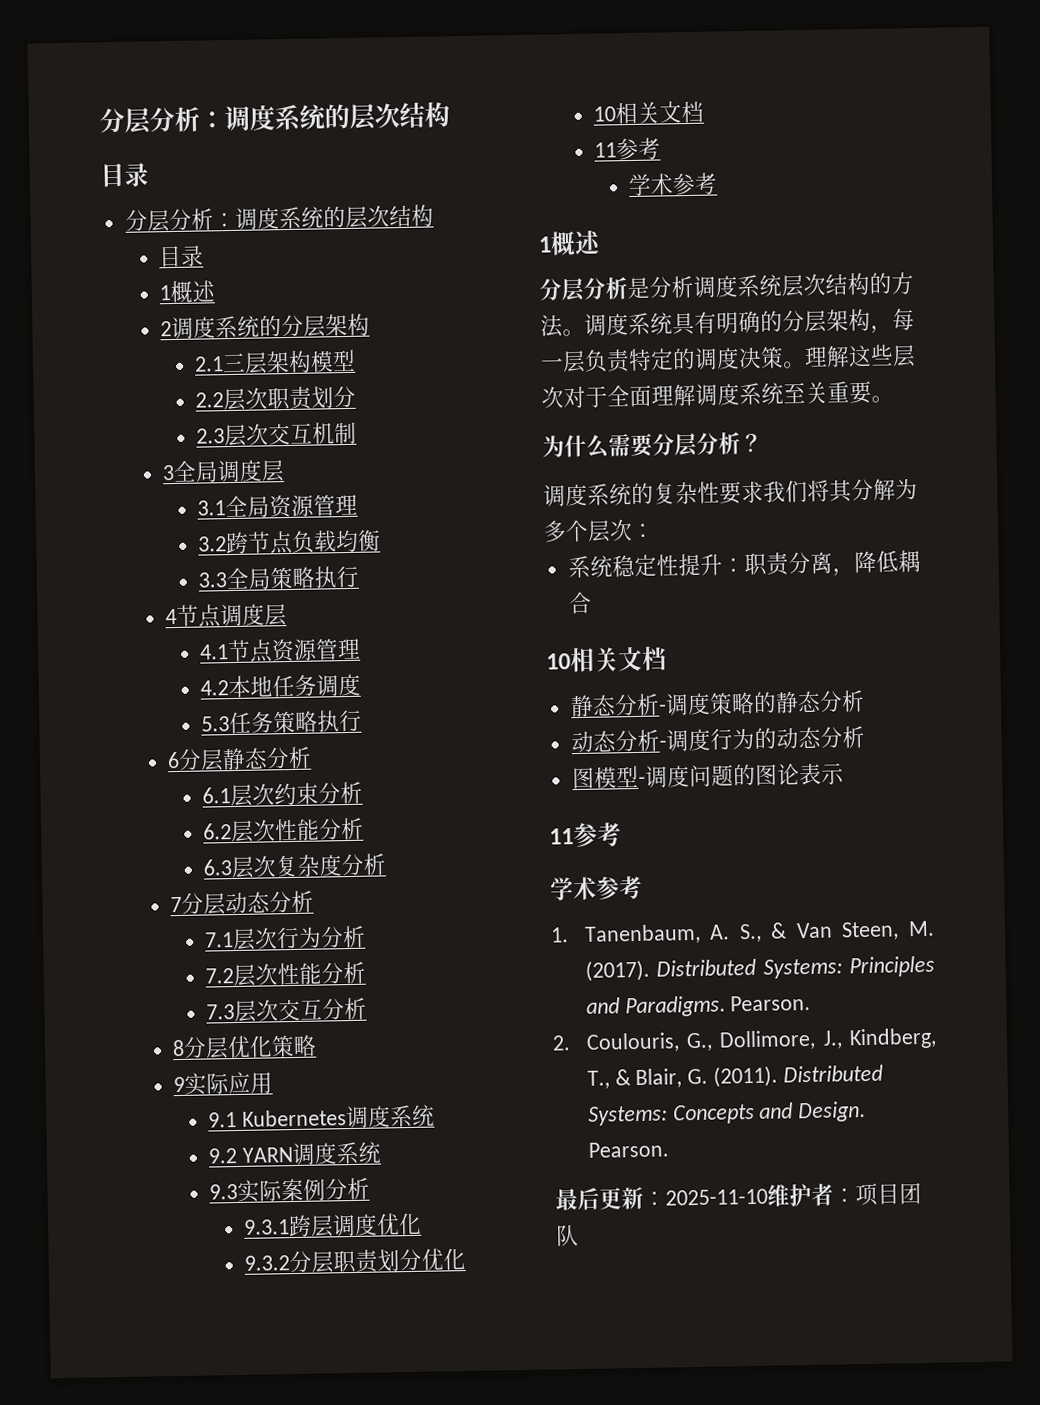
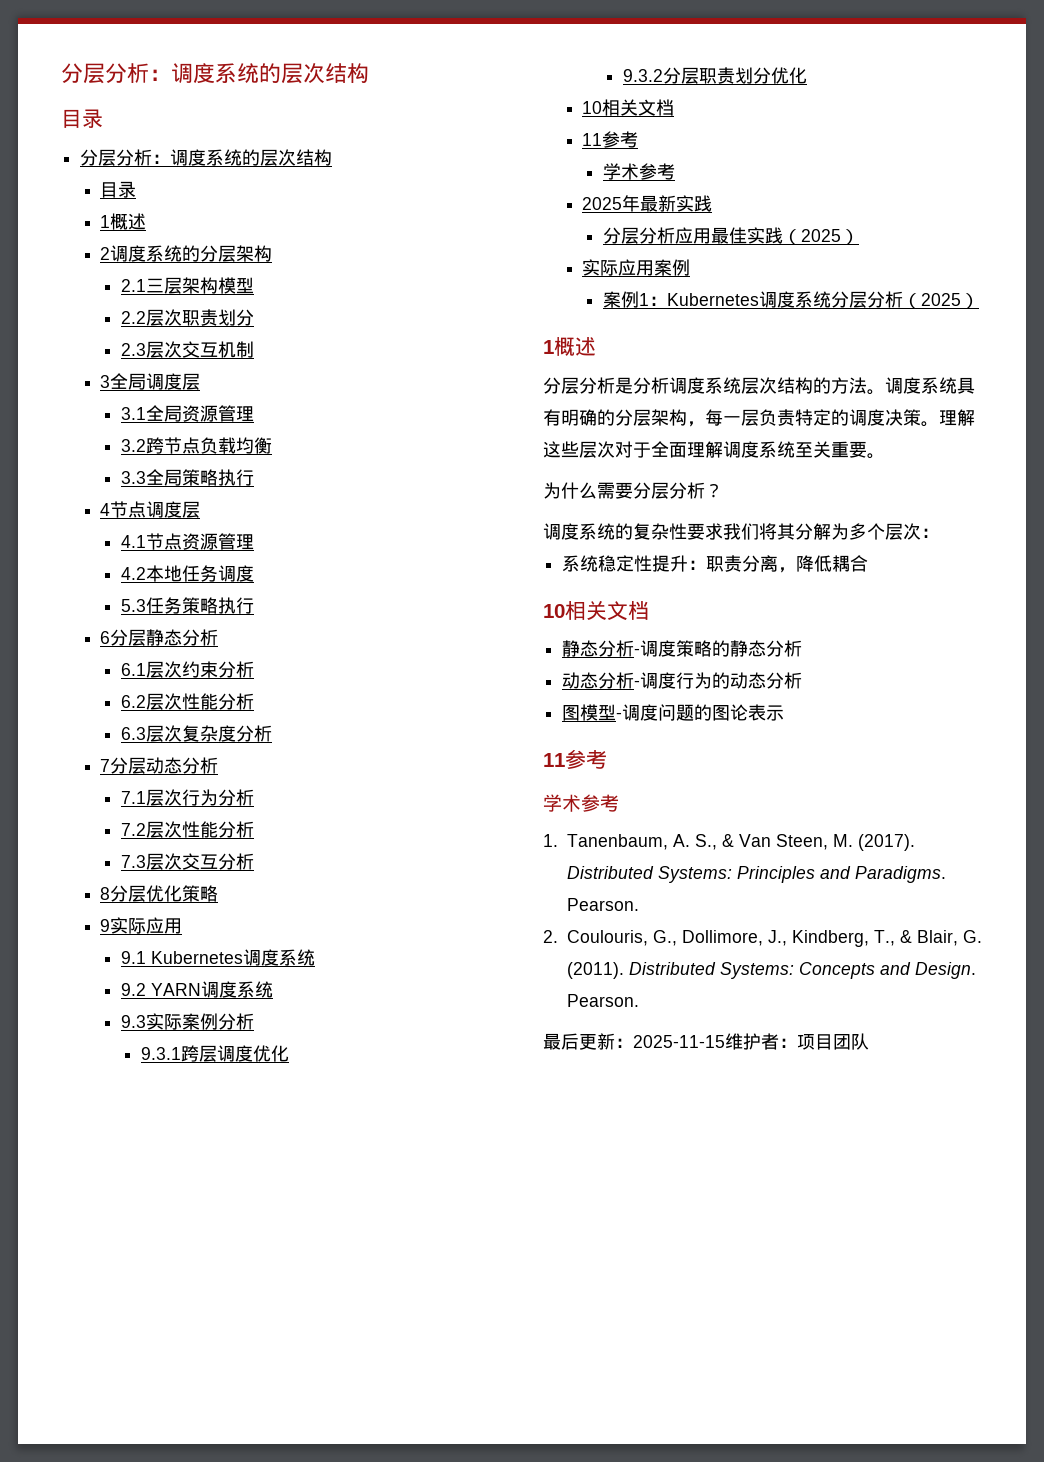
(719, 183) none -> [582,195,713,212] [602,227,859,245] [582,259,691,276] [602,291,979,309] // 2025年最新实践 // 分层分析应用最佳实践（2025） // 实际应用案例 // 案例1：Kubernetes调度系统分层分析（2025）
[665,1188,768,1206] 2025-11-10 -> [633,1035,725,1048] 2025-11-15

